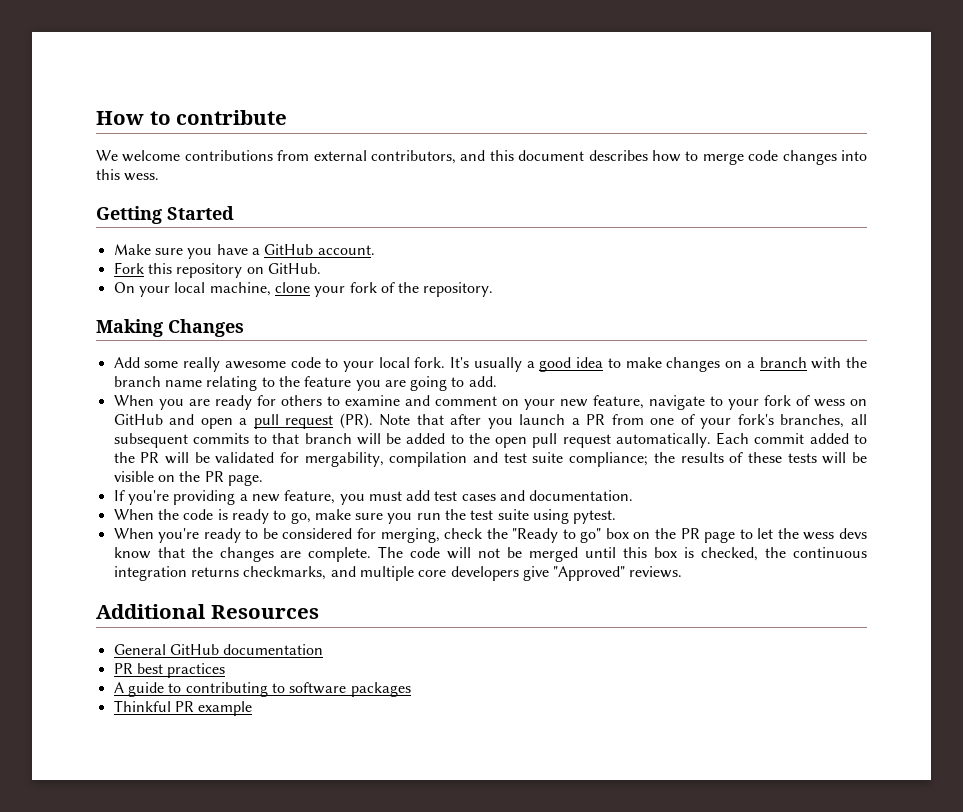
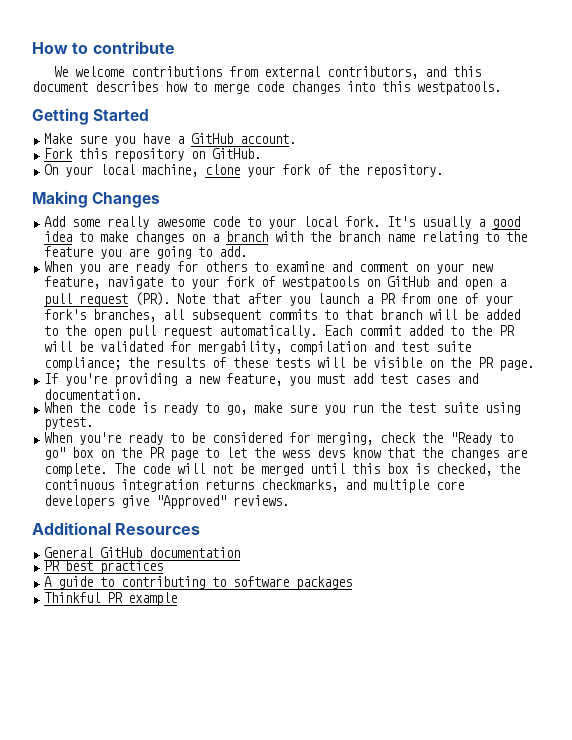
[124,173,160,181] wess. -> [417,81,501,95] westpatools.
[813,399,845,407] wess -> [282,276,360,290] westpatools

